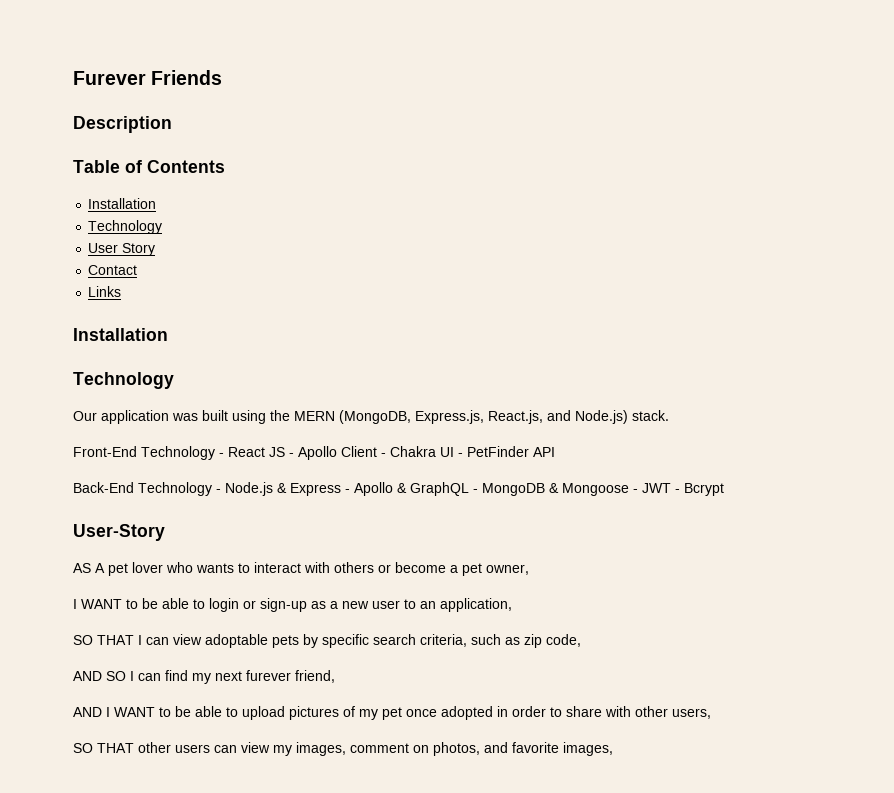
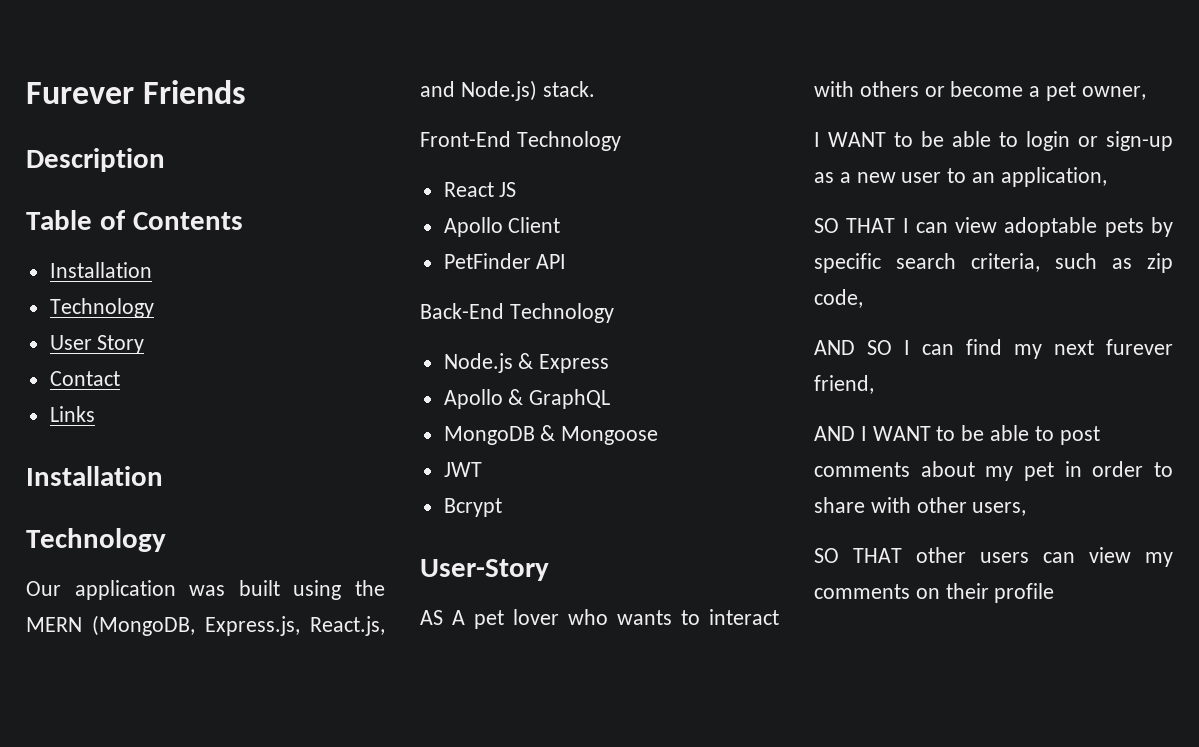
[219,453,224,457] - -> (621, 141) //
[289,453,294,457] - -> (517, 189) //
[381,446,463,457] - Chakra UI - -> (561, 225) //
[216,489,221,493] - -> (614, 313) //
[345,489,350,493] - -> (610, 363) //
[473,489,478,493] - -> (611, 399) //
[633,489,638,493] - -> (659, 435) //
[675,489,680,493] - -> (482, 469) //
[242,706,493,720] upload pictures of my pet once adopted -> [1059,426,1100,445] [814,461,1054,481] post comments about my pet
[296,742,613,756] images, comment on photos, and favorite images, -> [814,583,1055,603] comments on their profile

